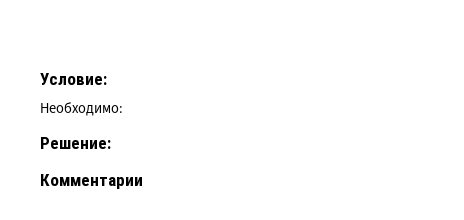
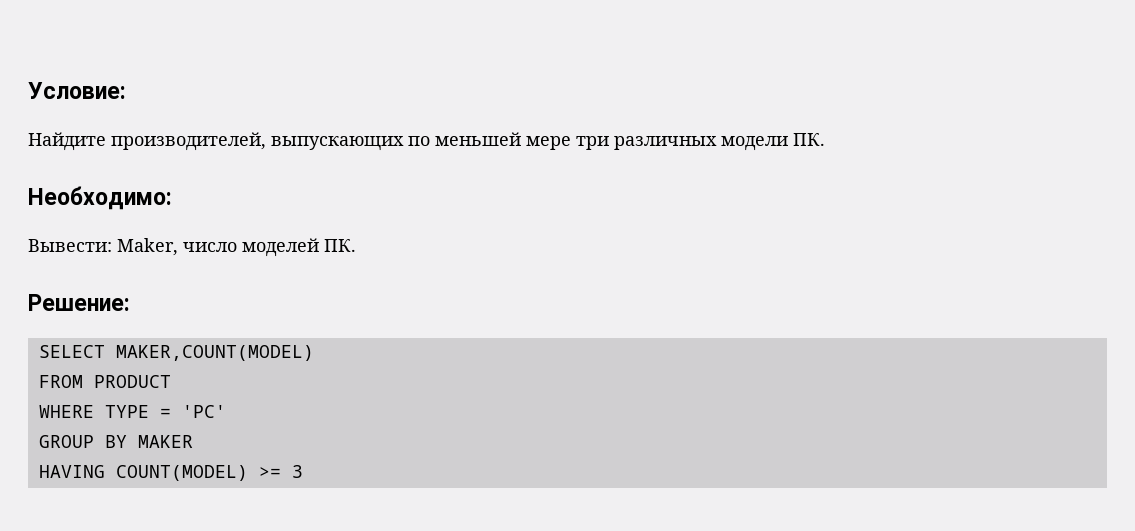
[40,102,123,116] [40,137,111,149] [40,174,143,189] Необходимо: // Решение: // Комментарии -> [28,132,825,151] [28,186,172,210] [28,238,356,257] [28,294,130,311] [38,345,314,361] [38,375,171,388] [38,405,226,418] [38,435,193,448] [38,465,303,481] Найдите производителей, выпускающих по меньшей мере три различных модели ПК. // Необходимо: // Вывести: Maker, число моделей ПК. // Решение: // SELECT MAKER,COUNT(MODEL) // FROM PRODUCT // WHERE TYPE = 'PC' // GROUP BY MAKER // HAVING COUNT(MODEL) >= 3

